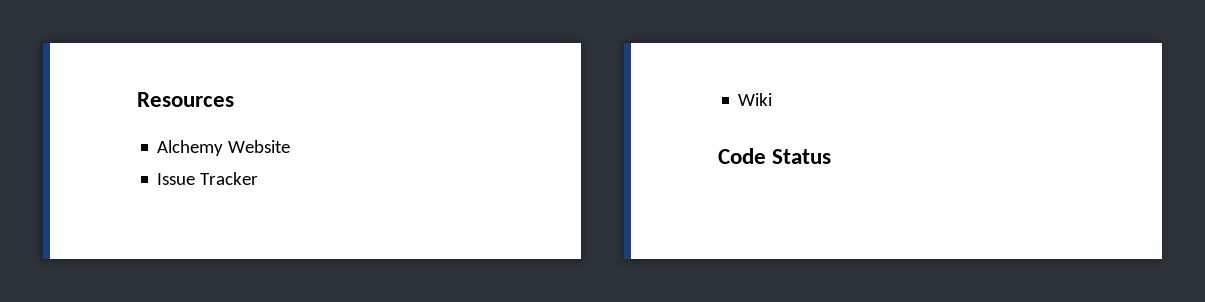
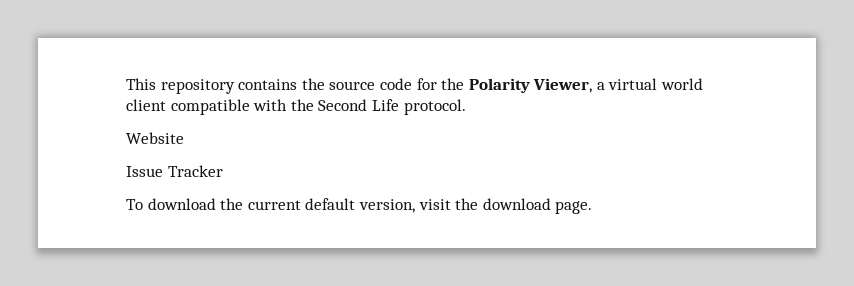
[137,92,234,107] [157,140,291,156] [157,172,259,185] [738,93,773,106] [718,148,832,164] Resources // Alchemy Website // Issue Tracker // Wiki // Code Status -> [126,78,704,94] [126,99,466,115] [126,132,184,144] [126,165,223,177] [126,198,593,214] This repository contains the source code for the Polarity Viewer, a virtual world client compatible with the Second Life protocol. // Website // Issue Tracker // To download the current default version, visit the download page.

